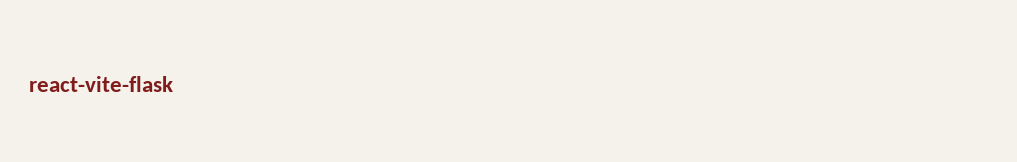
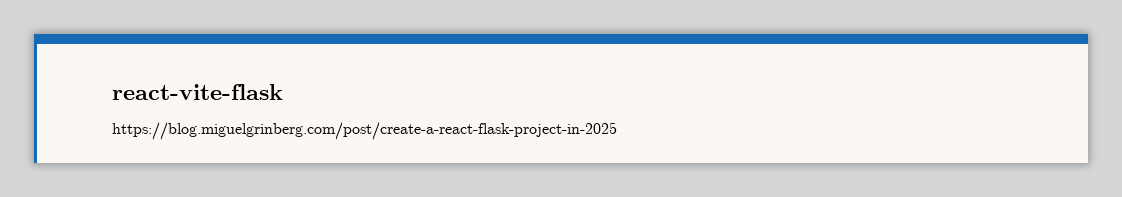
(173, 84) none -> [112,122,617,140] // https://blog.miguelgrinberg.com/post/create-a-react-flask-project-in-2025

